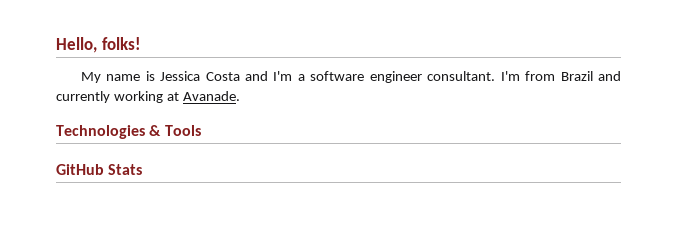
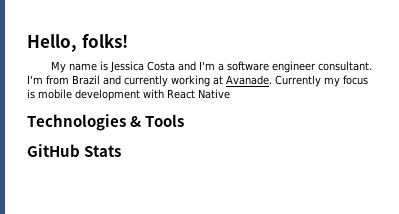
(240, 96) none -> [275,75,368,87] [27,89,230,101] Currently my focus is mobile development with React Native

